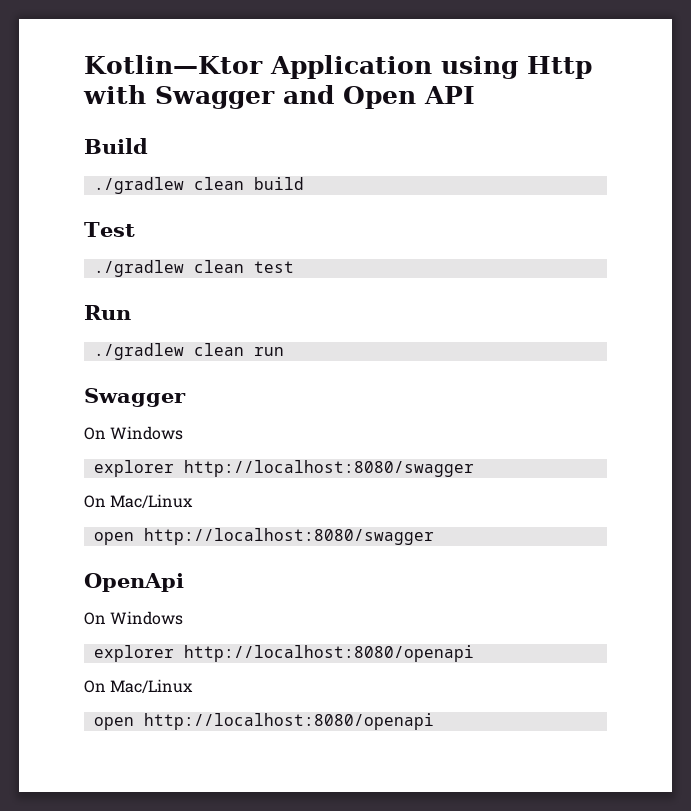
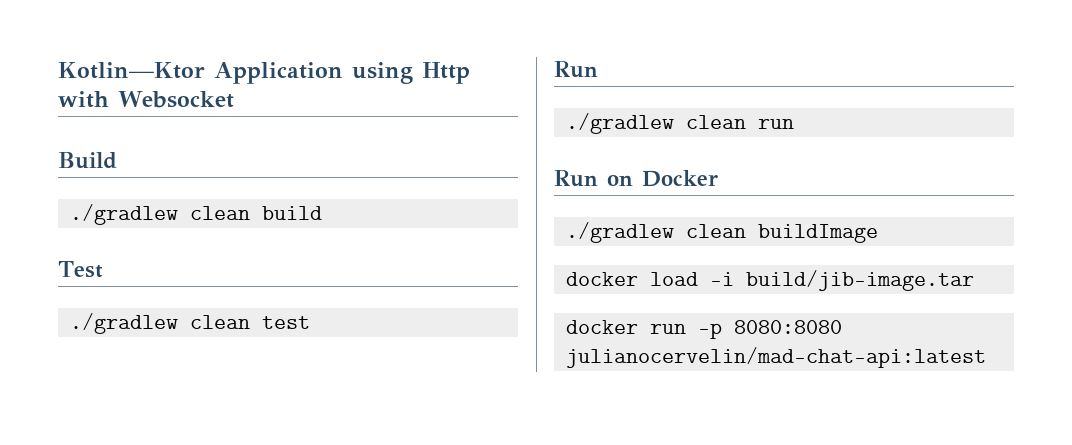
[155,85,475,109] Swagger and Open API -> [118,91,234,108] Websocket
[84,388,186,407] [84,426,184,440] [93,460,474,477] [84,494,194,508] [93,528,434,545] [84,573,184,592] [84,611,184,625] [93,645,474,662] [84,679,194,693] [93,713,434,730] Swagger // On Windows // explorer http://localhost:8080/swagger // On Mac/Linux // open http://localhost:8080/swagger // OpenApi // On Windows // explorer http://localhost:8080/openapi // On Mac/Linux // open http://localhost:8080/openapi -> [554,170,718,187] [566,222,879,243] [566,270,975,291] [566,320,843,339] [566,347,987,368] Run on Docker // ./gradlew clean buildImage // docker load -i build/jib-image.tar // docker run -p 8080:8080 julianocervelin/mad-chat-api:latest

